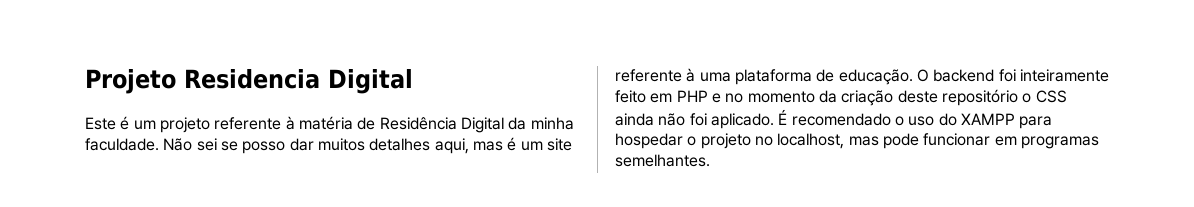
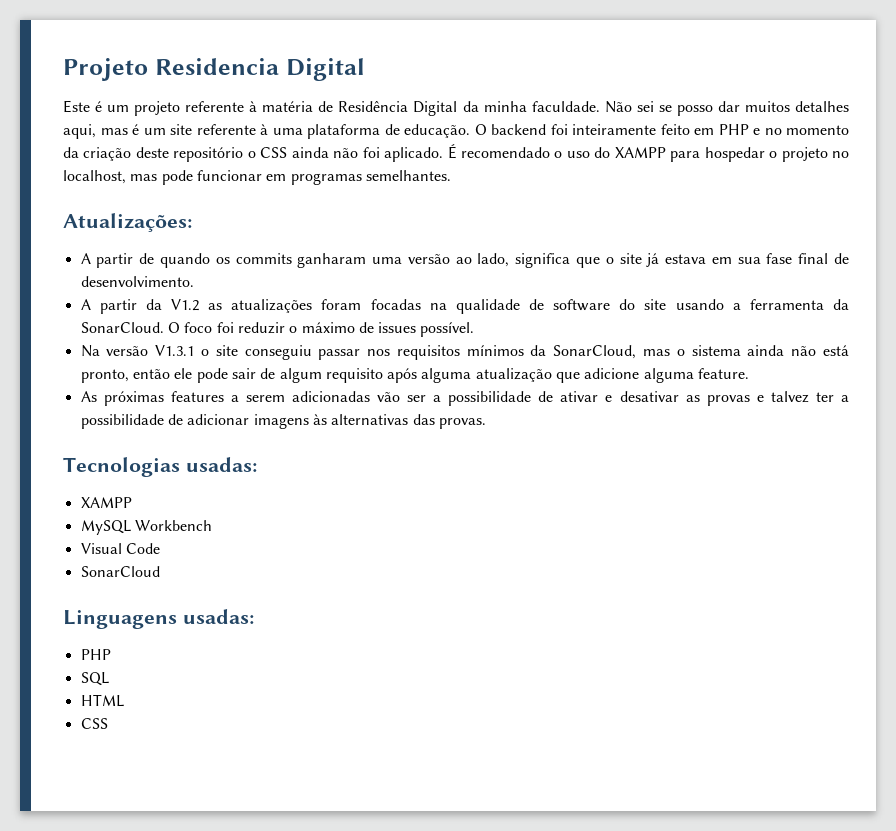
(710, 160) none -> [63,213,192,232] [80,253,850,268] [80,276,194,287] [80,299,849,314] [80,322,475,337] [80,345,849,360] [80,368,750,383] [80,391,849,406] [80,414,486,429] [63,457,257,477] [80,497,132,508] [80,520,212,535] [80,543,160,554] [80,566,160,577] [63,609,254,629] [80,649,111,660] [80,672,109,686] [80,694,124,707] [80,718,108,729] // Atualizações: // A partir de quando os commits ganharam uma versão ao lado, significa que o site já estava em sua fase final de desenvolvimento. // A partir da V1.2 as atualizações foram focadas na qualidade de software do site usando a ferramenta da SonarCloud. O foco foi reduzir o máximo de issues possível. // Na versão V1.3.1 o site conseguiu passar nos requisitos mínimos da SonarCloud, mas o sistema ainda não está pronto, então ele pode sair de algum requisito após alguma atualização que adicione alguma feature. // As próximas features a serem adicionadas vão ser a possibilidade de ativar e desativar as provas e talvez ter a possibilidade de adicionar imagens às alternativas das provas. // Tecnologias usadas: // XAMPP // MySQL Workbench // Visual Code // SonarCloud // Linguagens usadas: // PHP // SQL // HTML // CSS

